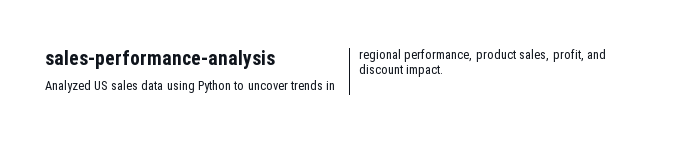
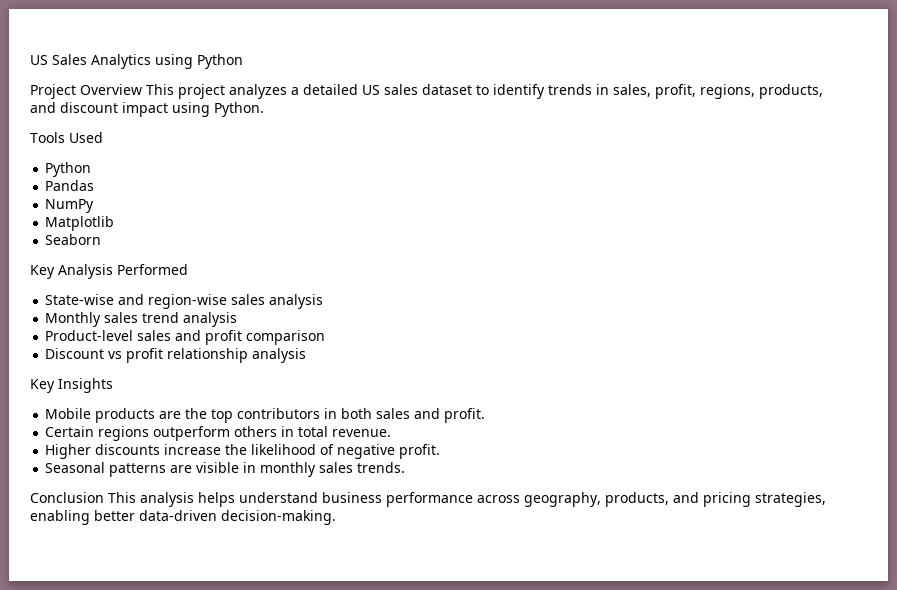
[45,50,275,69] [45,80,336,93] [359,49,606,62] [359,64,444,77] sales-performance-analysis // Analyzed US sales data using Python to uncover trends in regional performance, product sales, profit, and discount impact. -> [30,54,243,69] [30,84,823,99] [30,102,264,117] [30,132,103,143] [45,162,92,177] [45,180,95,191] [45,199,95,213] [45,216,115,231] [45,234,102,245] [30,264,188,279] [45,294,324,309] [45,312,238,327] [45,330,326,345] [45,348,307,363] [30,378,113,393] [45,408,486,423] [45,426,392,441] [45,444,441,459] [45,462,406,477] [30,492,826,507] [30,510,336,525] US Sales Analytics using Python // Project Overview This project analyzes a detailed US sales dataset to identify trends in sales, profit, regions, products, and discount impact using Python. // Tools Used // Python // Pandas // NumPy // Matplotlib // Seaborn // Key Analysis Performed // State-wise and region-wise sales analysis // Monthly sales trend analysis // Product-level sales and profit comparison // Discount vs profit relationship analysis // Key Insights // Mobile products are the top contributors in both sales and profit. // Certain regions outperform others in total revenue. // Higher discounts increase the likelihood of negative profit. // Seasonal patterns are visible in monthly sales trends. // Conclusion This analysis helps understand business performance across geography, products, and pricing strategies, enabling better data-driven decision-making.

